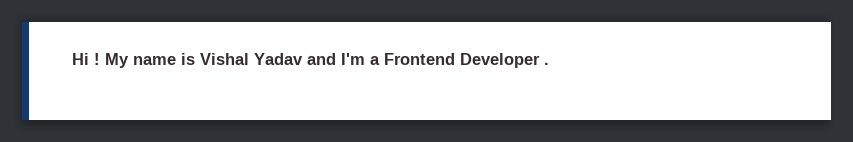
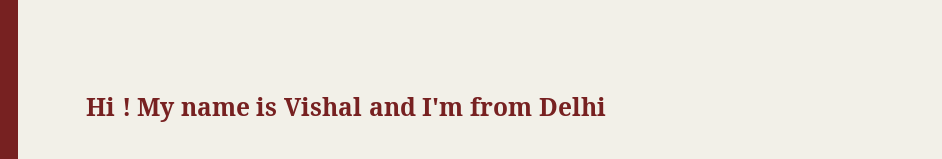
[254,53,303,65] Yadav -> (363, 106) none
[370,53,549,68] a Frontend Developer . -> [469,97,606,116] from Delhi

